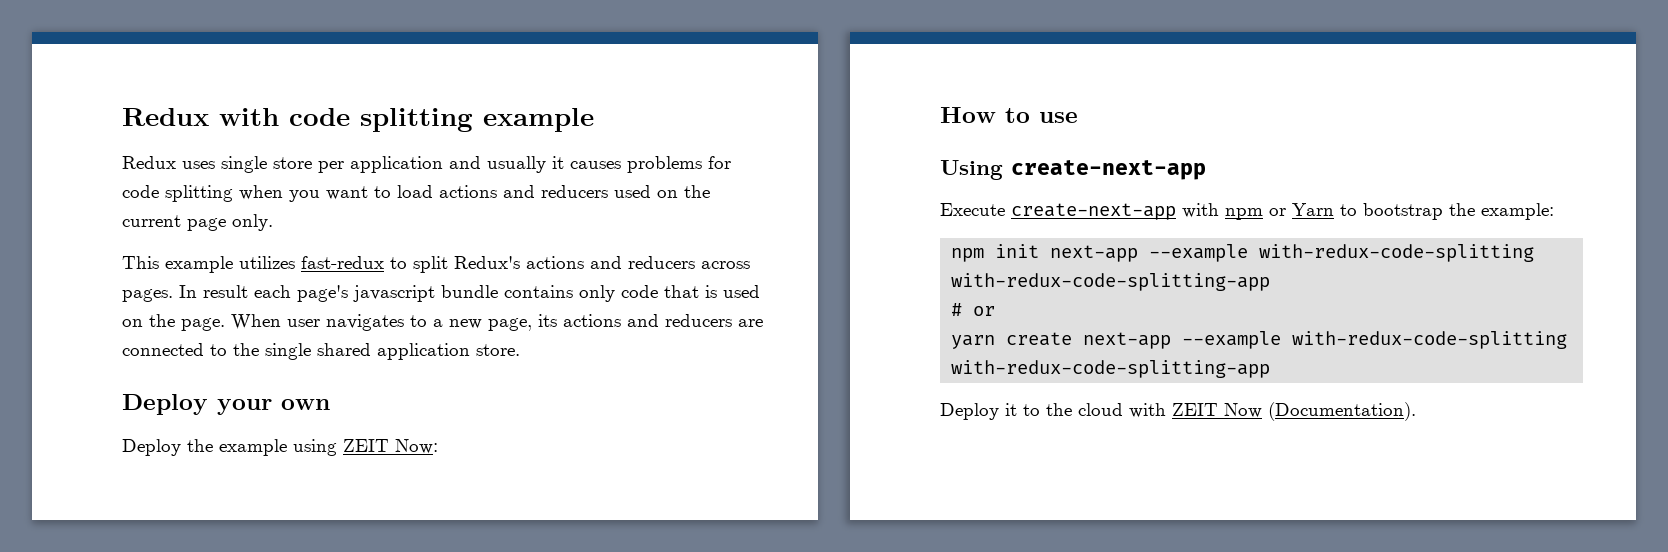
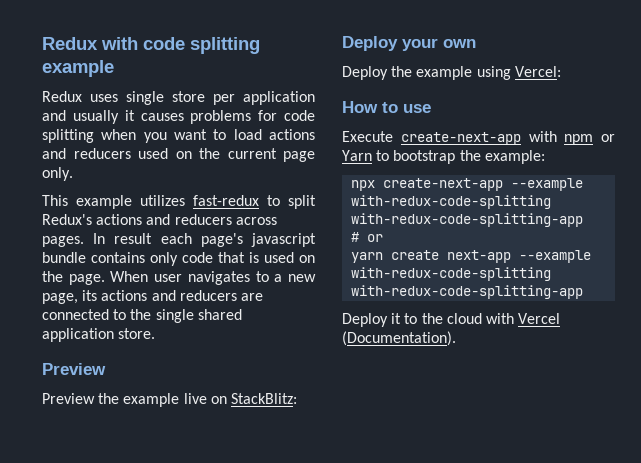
(520, 350) none -> [42,363,106,375] [42,393,297,407] // Preview // Preview the example live on StackBlitz:
[343,439,438,454] ZEIT Now: -> [514,66,561,77] Vercel:
[940,160,1206,180] // Using create-next-app -> (431, 108) none
[951,244,1139,262] npm init next-app -> [351,178,504,191] npx create-next-app
[1172,403,1262,418] ZEIT Now -> [518,313,561,324] Vercel

